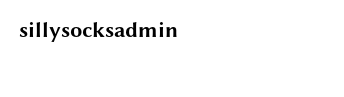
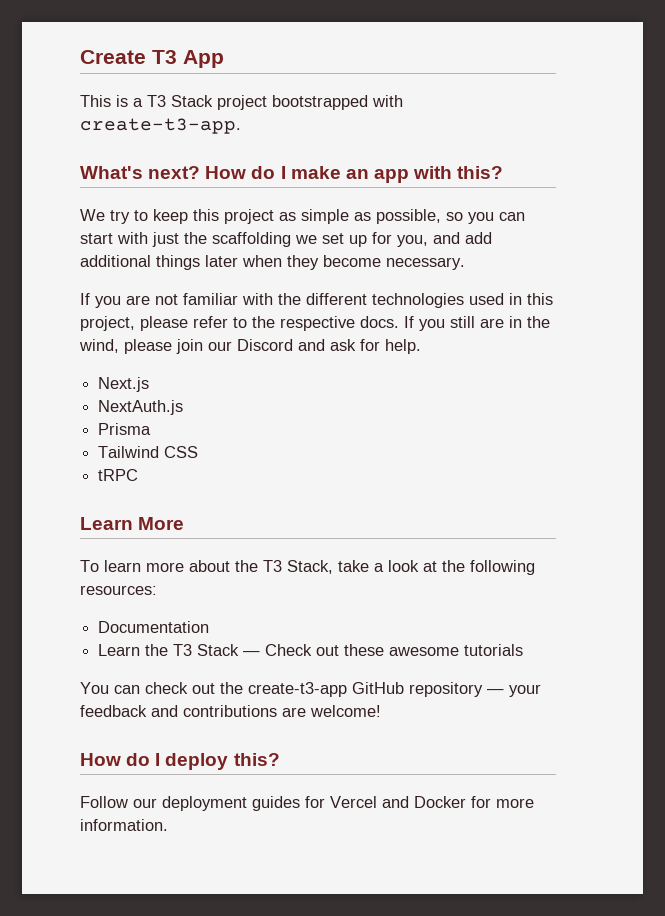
[19,21,178,42] sillysocksadmin -> [80,50,224,68] [80,95,403,110] [80,118,241,134] [80,166,504,183] [80,209,525,224] [80,232,492,247] [80,255,465,270] [80,293,553,308] [80,316,550,331] [79,339,421,354] [98,377,150,392] [98,400,184,415] [98,423,152,435] [98,446,199,458] [98,469,139,481] [80,517,185,530] [80,560,535,575] [80,585,157,595] [98,621,210,633] [98,644,524,656] [80,682,541,697] [80,705,381,717] [80,753,280,770] [80,796,534,811] [80,819,168,831] Create T3 App // This is a T3 Stack project bootstrapped with create-t3-app. // What's next? How do I make an app with this? // We try to keep this project as simple as possible, so you can start with just the scaffolding we set up for you, and add additional things later when they become necessary. // If you are not familiar with the different technologies used in this project, please refer to the respective docs. If you still are in the wind, please join our Discord and ask for help. // Next.js // NextAuth.js // Prisma // Tailwind CSS // tRPC // Learn More // To learn more about the T3 Stack, take a look at the following resources: // Documentation // Learn the T3 Stack — Check out these awesome tutorials // You can check out the create-t3-app GitHub repository — your feedback and contributions are welcome! // How do I deploy this? // Follow our deployment guides for Vercel and Docker for more information.

